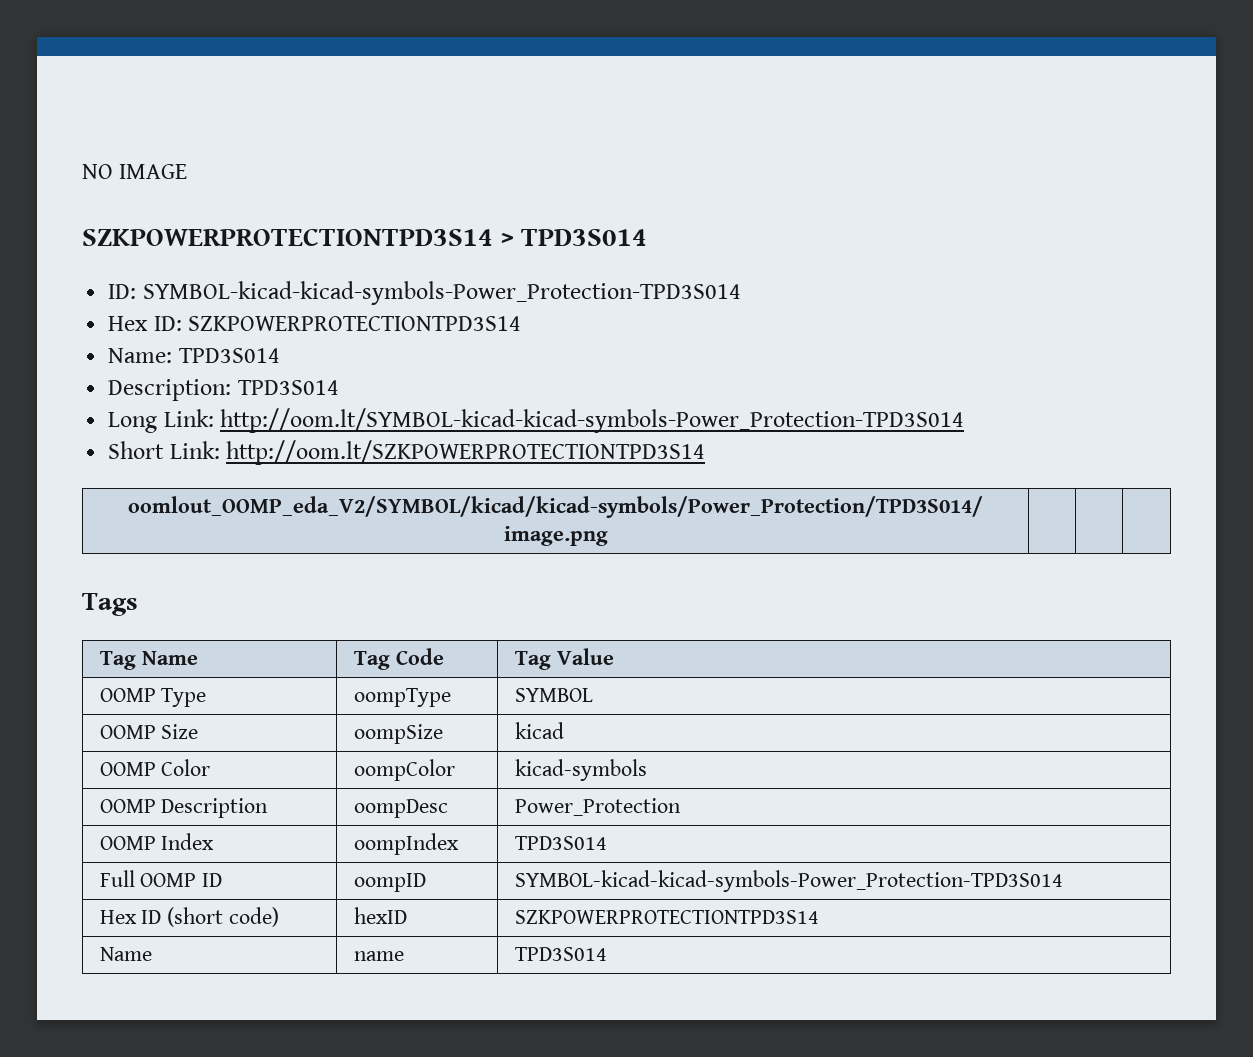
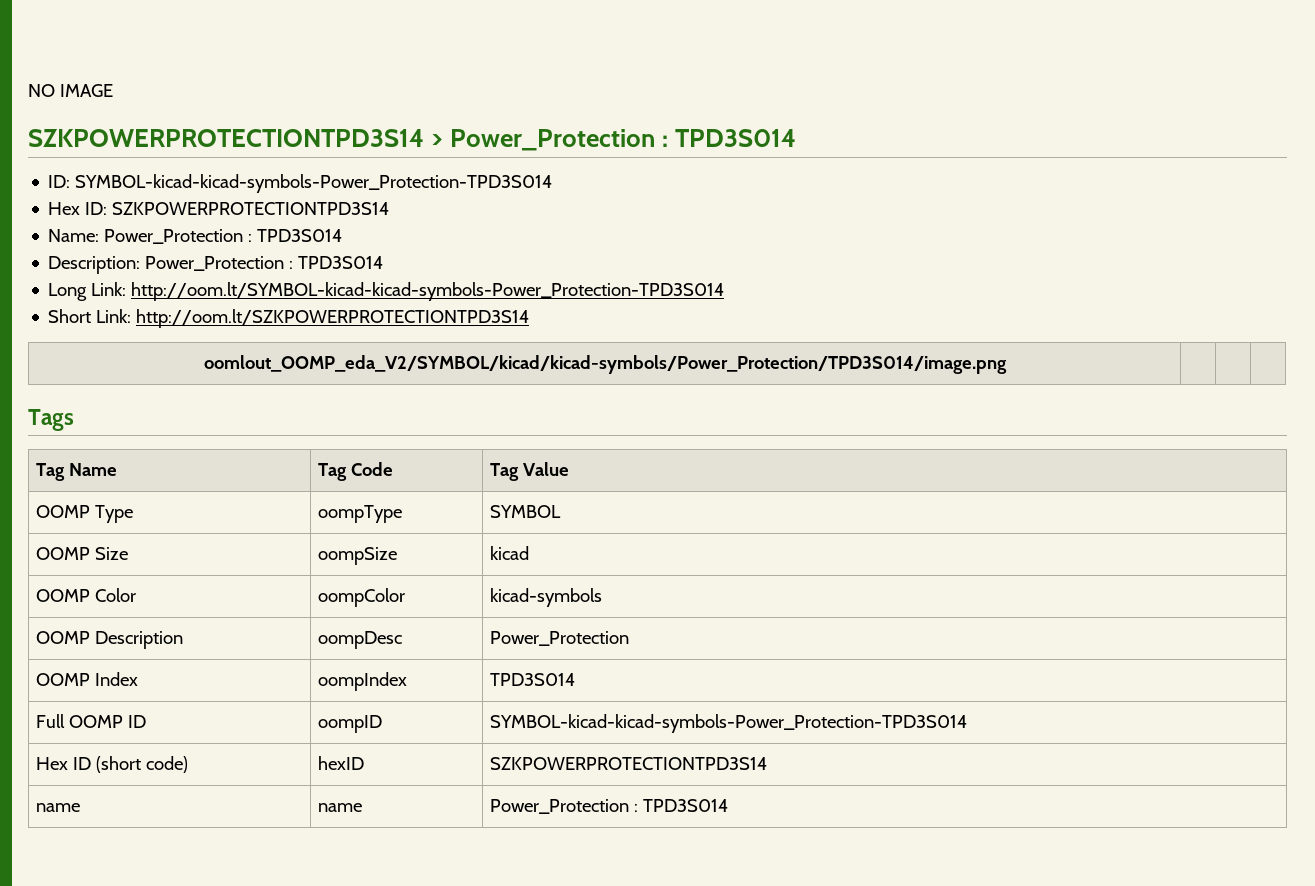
(514, 239) none -> [450,129,669,151] Power_Protection :
(173, 355) none -> [104,229,253,244] Power_Protection :
(232, 390) none -> [145,256,294,271] Power_Protection :
[99,947,152,961] [353,951,404,961] Name | name | -> [35,803,80,812] [317,803,362,812] [489,799,638,814] name | name | Power_Protection :

